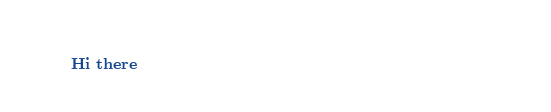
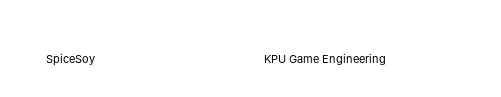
[71,57,137,69] Hi there -> [46,53,95,66] [264,53,386,65] SpiceSoy // KPU Game Engineering

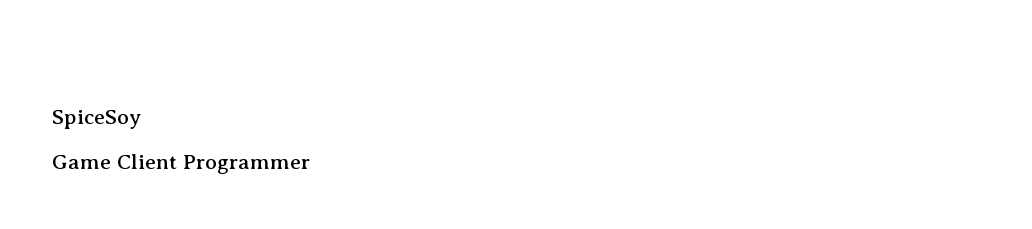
[264,53,386,65] KPU Game Engineering -> [52,154,310,174] Game Client Programmer

